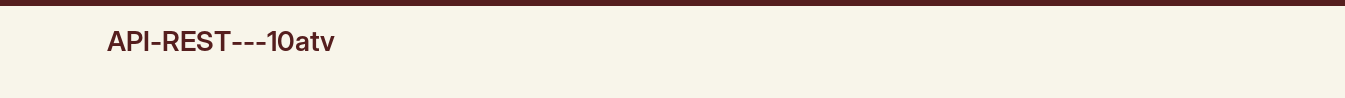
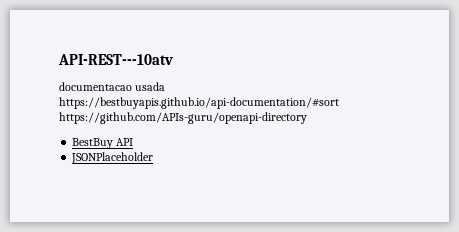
(335, 41) none -> [59,82,166,91] [59,97,339,109] [59,112,307,124] [72,138,134,149] [71,152,154,164] // documentacao usada https://bestbuyapis.github.io/api-documentation/#sort https://github.com/APIs-guru/openapi-directory // BestBuy API // JSONPlaceholder

